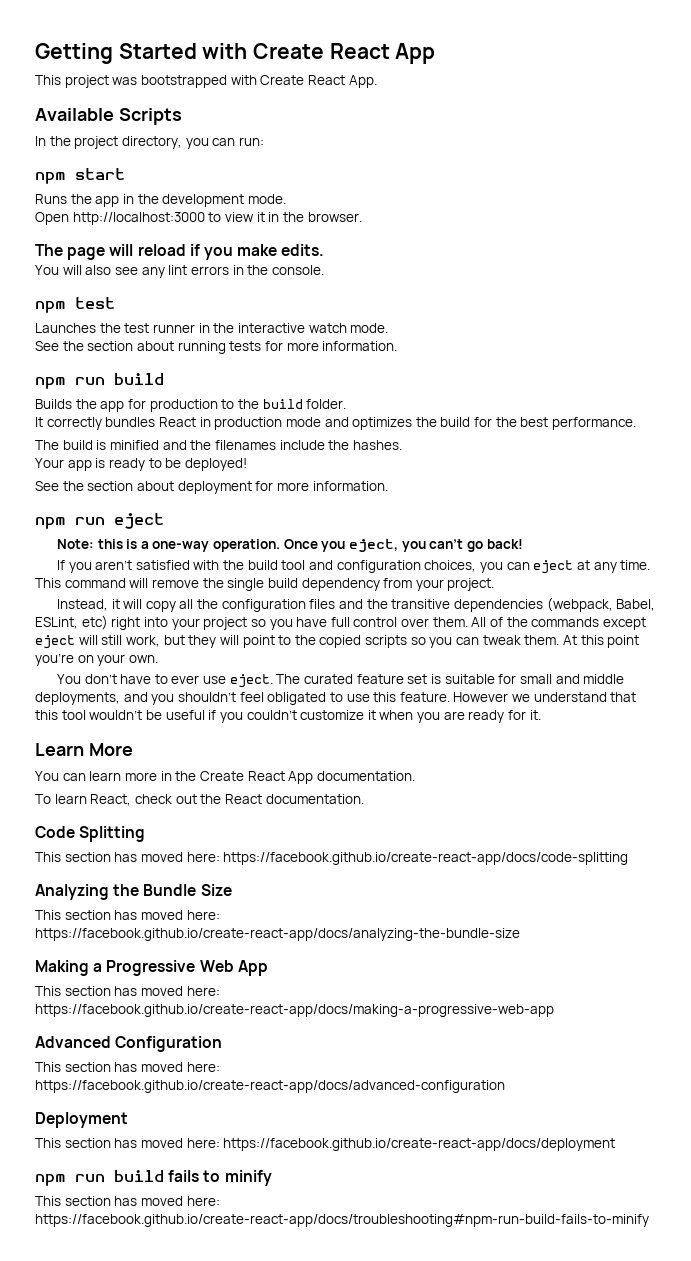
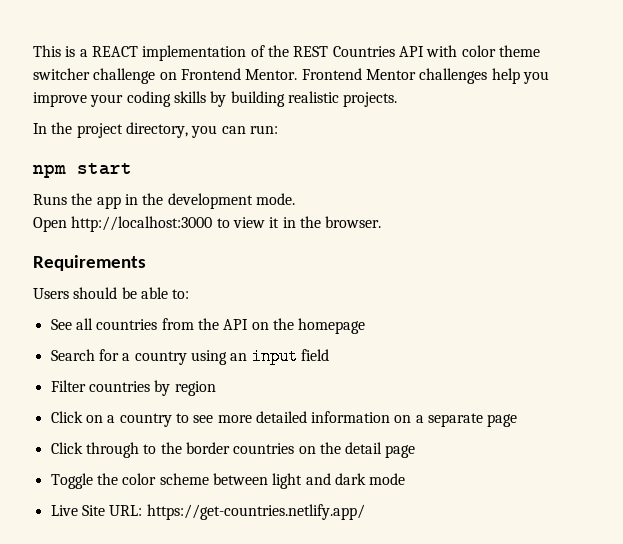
[35,43,436,64] [35,75,377,88] [35,108,182,125] Getting Started with Create React App // This project was bootstrapped with Create React App. // Available Scripts -> [33,45,540,61] [33,68,549,84] [33,91,398,107] This is a REACT implementation of the REST Countries API with color theme switcher challenge on Frontend Mentor. Frontend Mentor challenges help you improve your coding skills by building realistic projects.
[35,244,325,260] [35,265,324,278] [35,297,115,313] [35,323,389,333] [35,341,398,354] [35,373,164,389] [35,399,347,412] [35,417,637,430] [35,440,402,450] [35,458,247,471] [35,481,388,494] [35,513,164,529] [56,539,523,552] [56,560,651,574] [35,578,495,591] [56,597,656,612] [35,615,646,630] [35,635,640,649] [35,653,158,666] [56,674,625,688] [35,692,637,705] [35,710,541,723] [35,743,133,756] [35,771,415,784] [35,794,364,806] [35,826,146,842] [35,852,629,865] [35,884,232,900] [35,910,220,920] [35,928,520,941] [35,960,268,976] [35,986,220,996] [35,1004,554,1017] [35,1036,223,1052] [35,1062,220,1072] [35,1080,505,1093] [35,1112,128,1128] [35,1138,616,1151] [35,1170,272,1186] [35,1196,220,1206] [35,1214,649,1227] The page will reload if you make edits. // You will also see any lint errors in the console. // npm test // Launches the test runner in the interactive watch mode. // See the section about running tests for more information. // npm run build // Builds the app for production to the build folder. // It correctly bundles React in production mode and optimizes the build for the best performance. // The build is minified and the filenames include the hashes. // Your app is ready to be deployed! // See the section about deployment for more information. // npm run eject // Note: this is a one-way operation. Once you eject, you can’t go back! // If you aren’t satisfied with the build tool and configuration choices, you can eject at any time. This command will remove the single build dependency from your project. // Instead, it will copy all the configuration files and the transitive dependencies (webpack, Babel, ESLint, etc) right into your project so you have full control over them. All of the commands except eject will still work, but they will point to the copied scripts so you can tweak them. At this point you’re on your own. // You don’t have to ever use eject. The curated feature set is suitable for small and middle deployments, and you shouldn’t feel obligated to use this feature. However we understand that this tool wouldn’t be useful if you couldn’t customize it when you are ready for it. // Learn More // You can learn more in the Create React App documentation. // To learn React, check out the React documentation. // Code Splitting // This section has moved here: https://facebook.github.io/create-react-app/docs/code-splitting // Analyzing the Bundle Size // This section has moved here: https://facebook.github.io/create-react-app/docs/analyzing-the-bundle-size // Making a Progressive Web App // This section has moved here: https://facebook.github.io/create-react-app/docs/making-a-progressive-web-app // Advanced Configuration // This section has moved here: https://facebook.github.io/create-react-app/docs/advanced-configuration // Deployment // This section has moved here: https://facebook.github.io/create-react-app/docs/deployment // npm run build fails to minify // This section has moved here: https://facebook.github.io/create-react-app/docs/troubleshooting#npm-run-build-fails-to-minify -> [33,255,146,271] [33,287,190,299] [50,318,366,334] [50,348,329,365] [50,380,216,396] [50,411,518,427] [50,442,416,458] [50,473,406,489] [50,504,365,520] Requirements // Users should be able to: // See all countries from the API on the homepage // Search for a country using an input field // Filter countries by region // Click on a country to see more detailed information on a separate page // Click through to the border countries on the detail page // Toggle the color scheme between light and dark mode // Live Site URL: https://get-countries.netlify.app/

